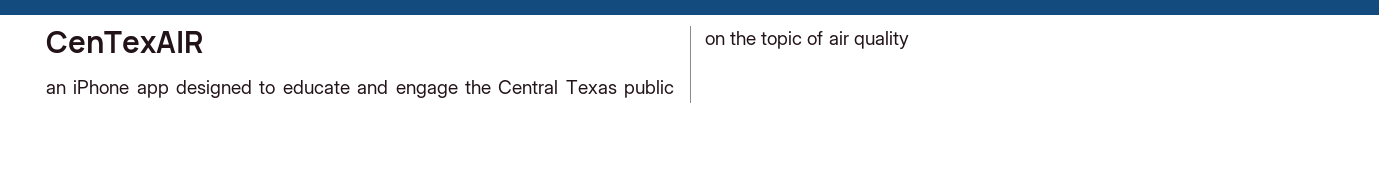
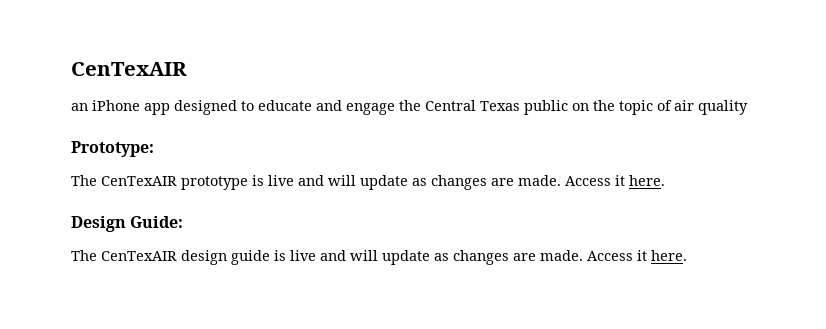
(909, 40) none -> [71,141,154,157] [71,175,665,190] [71,216,184,232] [71,250,687,265] // Prototype: // The CenTexAIR prototype is live and will update as changes are made. Access it here. // Design Guide: // The CenTexAIR design guide is live and will update as changes are made. Access it here.

